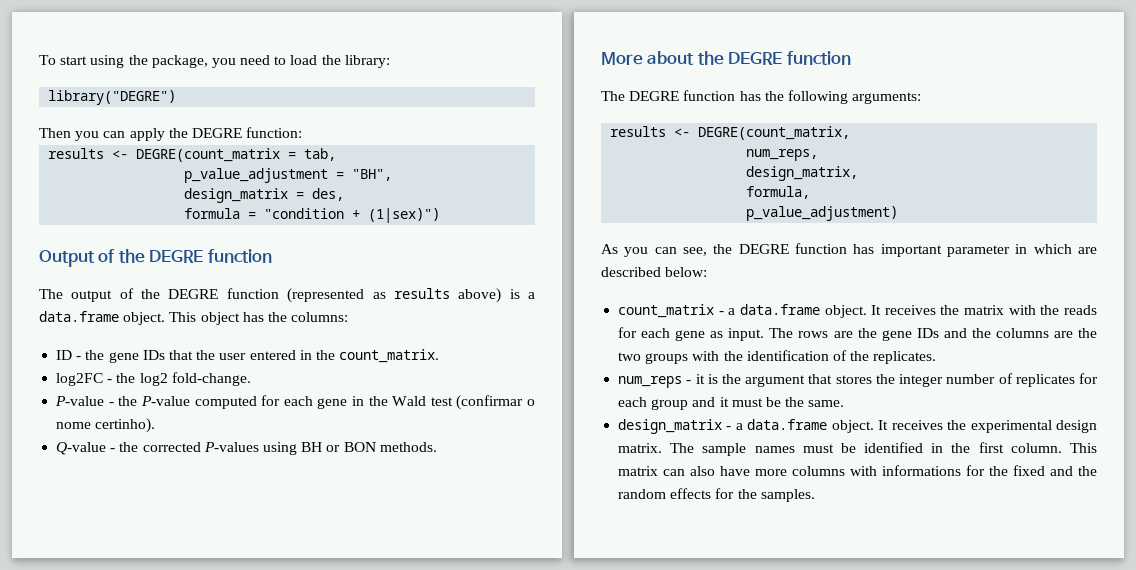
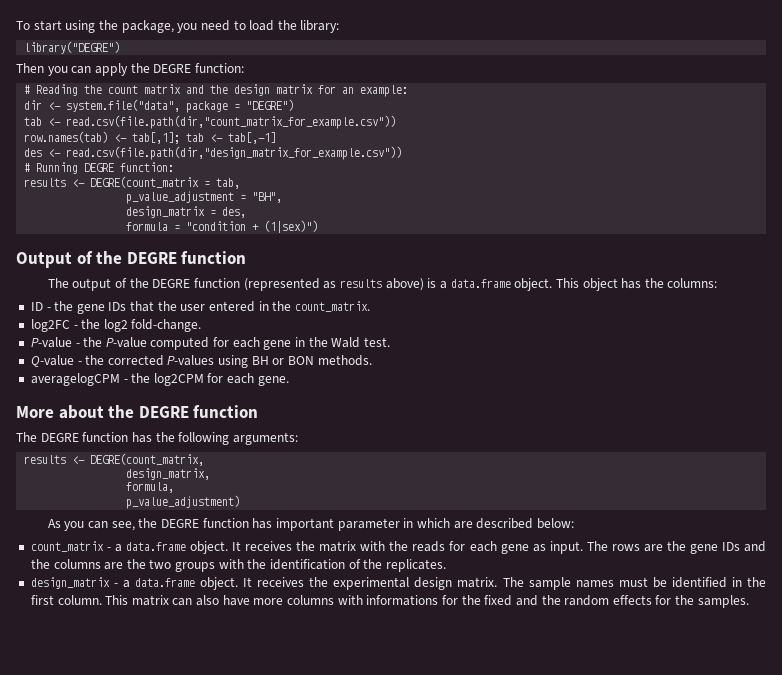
(303, 132) none -> [24,84,409,97] [24,99,295,113] [24,115,397,129] [24,131,277,144] [24,146,403,160] [24,162,175,174] // # Reading the count matrix and the design matrix for an example: // dir <- system.file("data", package = "DEGRE") // tab <- read.csv(file.path(dir,"count_matrix_for_example.csv")) // row.names(tab) <- tab[,1]; tab <- tab[,-1] // des <- read.csv(file.path(dir,"design_matrix_for_example.csv")) // # Running DEGRE function:
[430,395,535,410] [56,418,156,433] test (confirmar o nome certinho). -> [363,337,390,347] test.
(437, 447) none -> [30,373,289,386] // averagelogCPM - the log2CPM for each gene.
[746,149,819,161] // num_reps, -> (205, 459) none
[618,373,1098,388] [618,397,845,410] // num_reps - it is the argument that stores the integer number of replicates for each group and it must be the same. -> (446, 565) none

